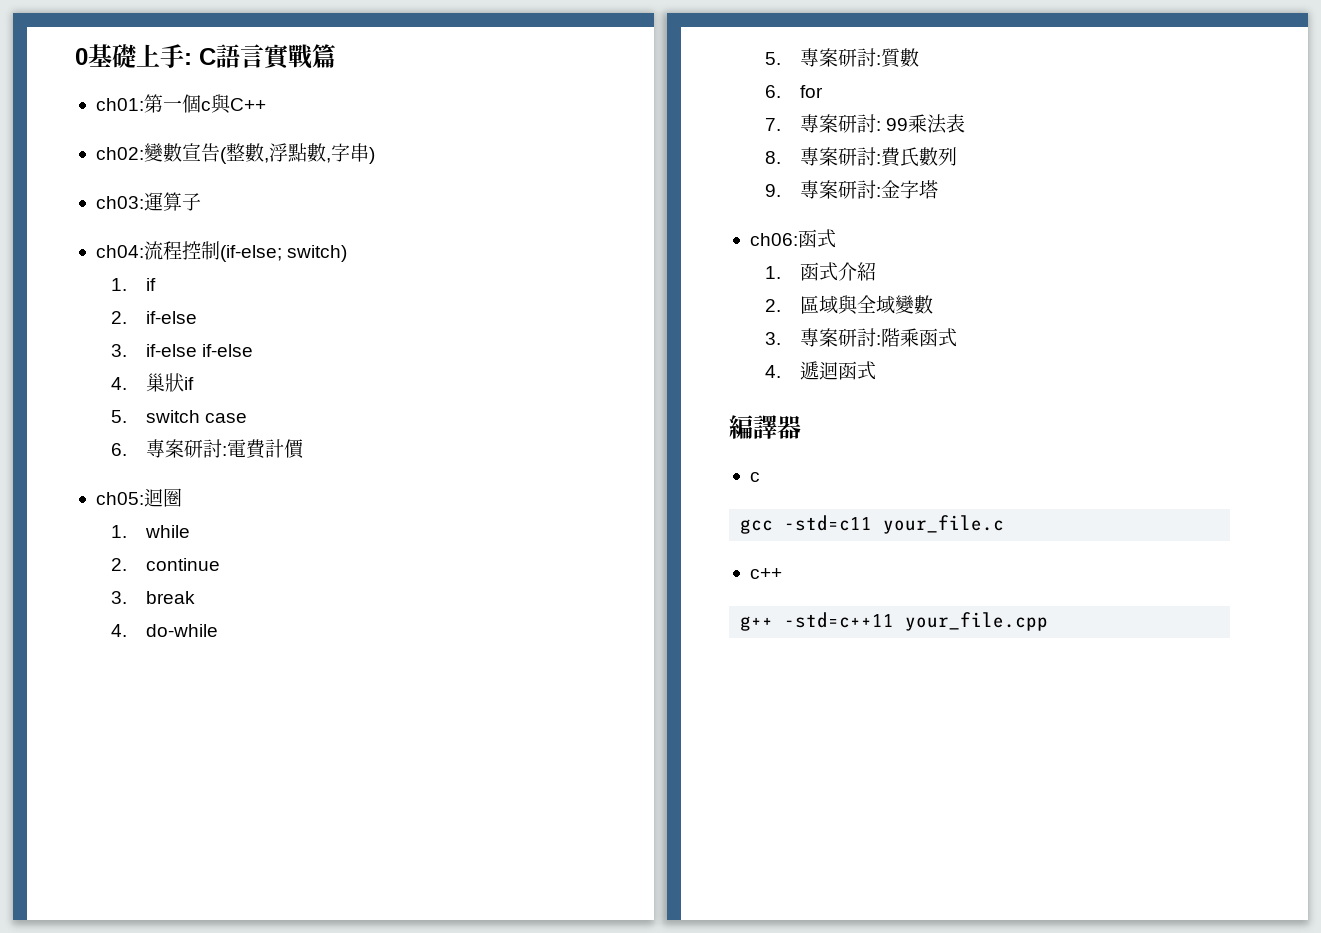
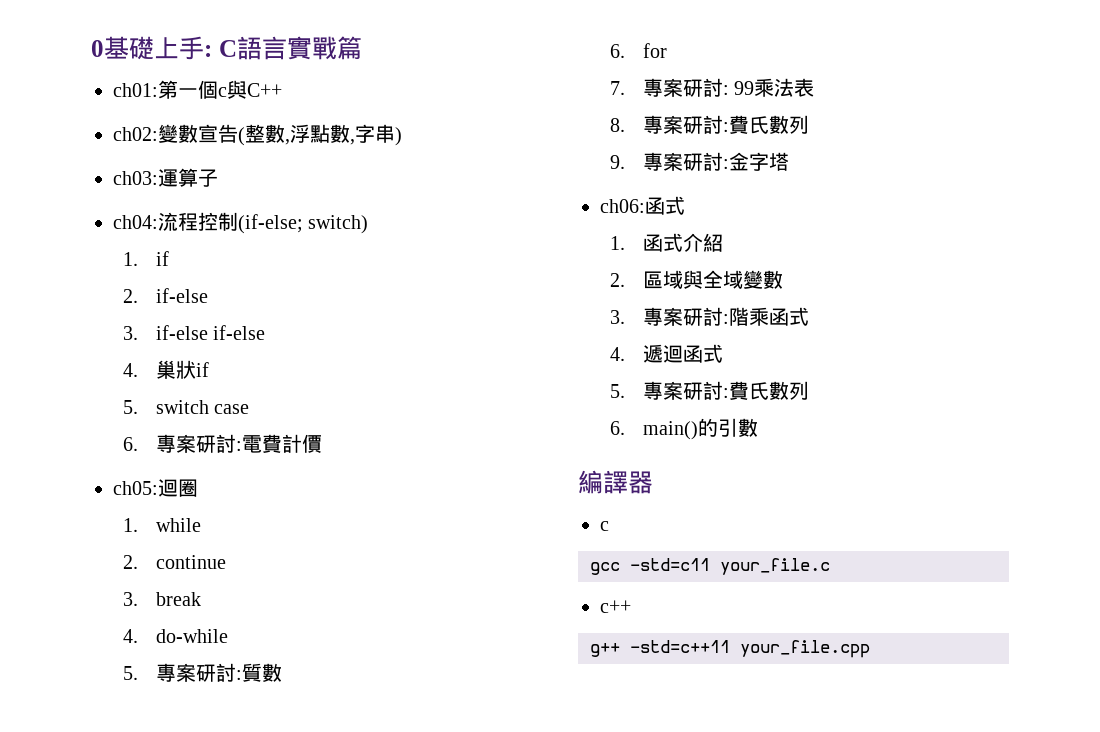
(877, 370) none -> [610,381,809,400] [610,418,758,440] // 5.專案研討:費氏數列 // 6. main()的引數

